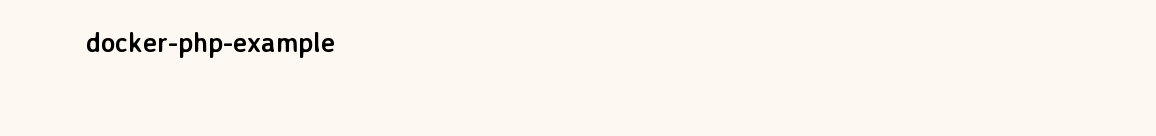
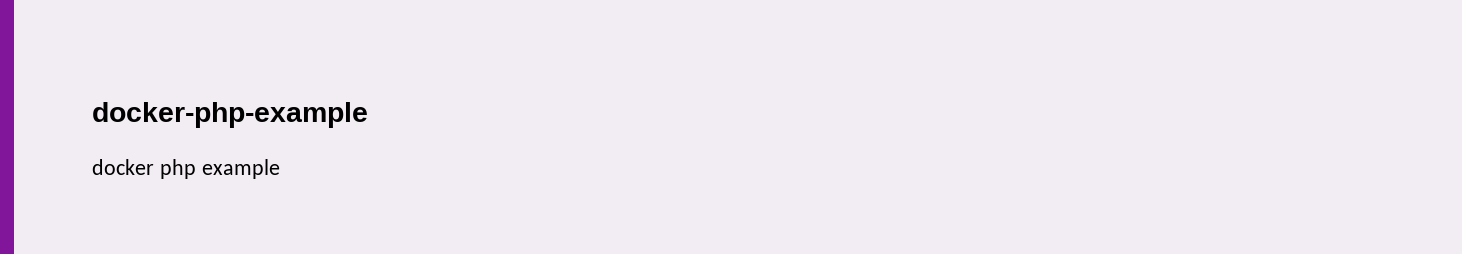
(335, 45) none -> [92,159,280,179] // docker php example

